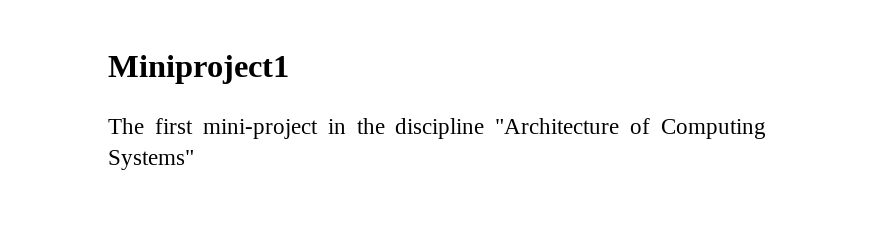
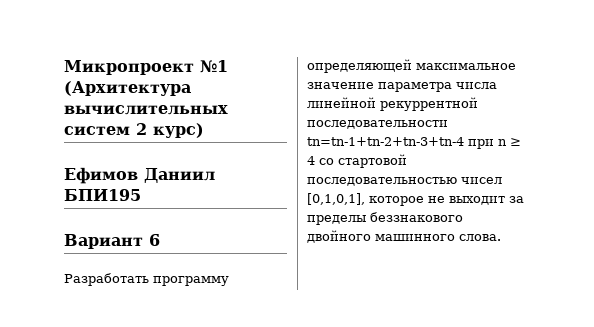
[108,55,289,84] [108,118,766,139] [108,150,194,170] Miniproject1 // The first mini-project in the discipline "Architecture of Computing Systems" -> [64,60,228,75] [64,81,191,96] [64,105,228,115] [64,123,204,138] [64,167,215,184] [64,189,141,201] [64,234,160,249] [64,273,229,286] [307,59,516,73] [307,82,497,92] [307,97,478,111] [307,120,448,129] [307,137,521,149] [307,154,407,168] [307,177,502,186] [307,193,524,206] [307,212,463,225] [307,230,501,243] Микропроект №1 (Архитектура вычислительных систем 2 курс) // Ефимов Даниил БПИ195 // Вариант 6 // Разработать программу определяющей максимальное значение параметра числа линейной рекуррентной последовательности tn=tn-1+tn-2+tn-3+tn-4 при n ≥ 4 со стартовой последовательностью чисел [0,1,0,1], которое не выходит за пределы беззнакового двойного машинного слова.

